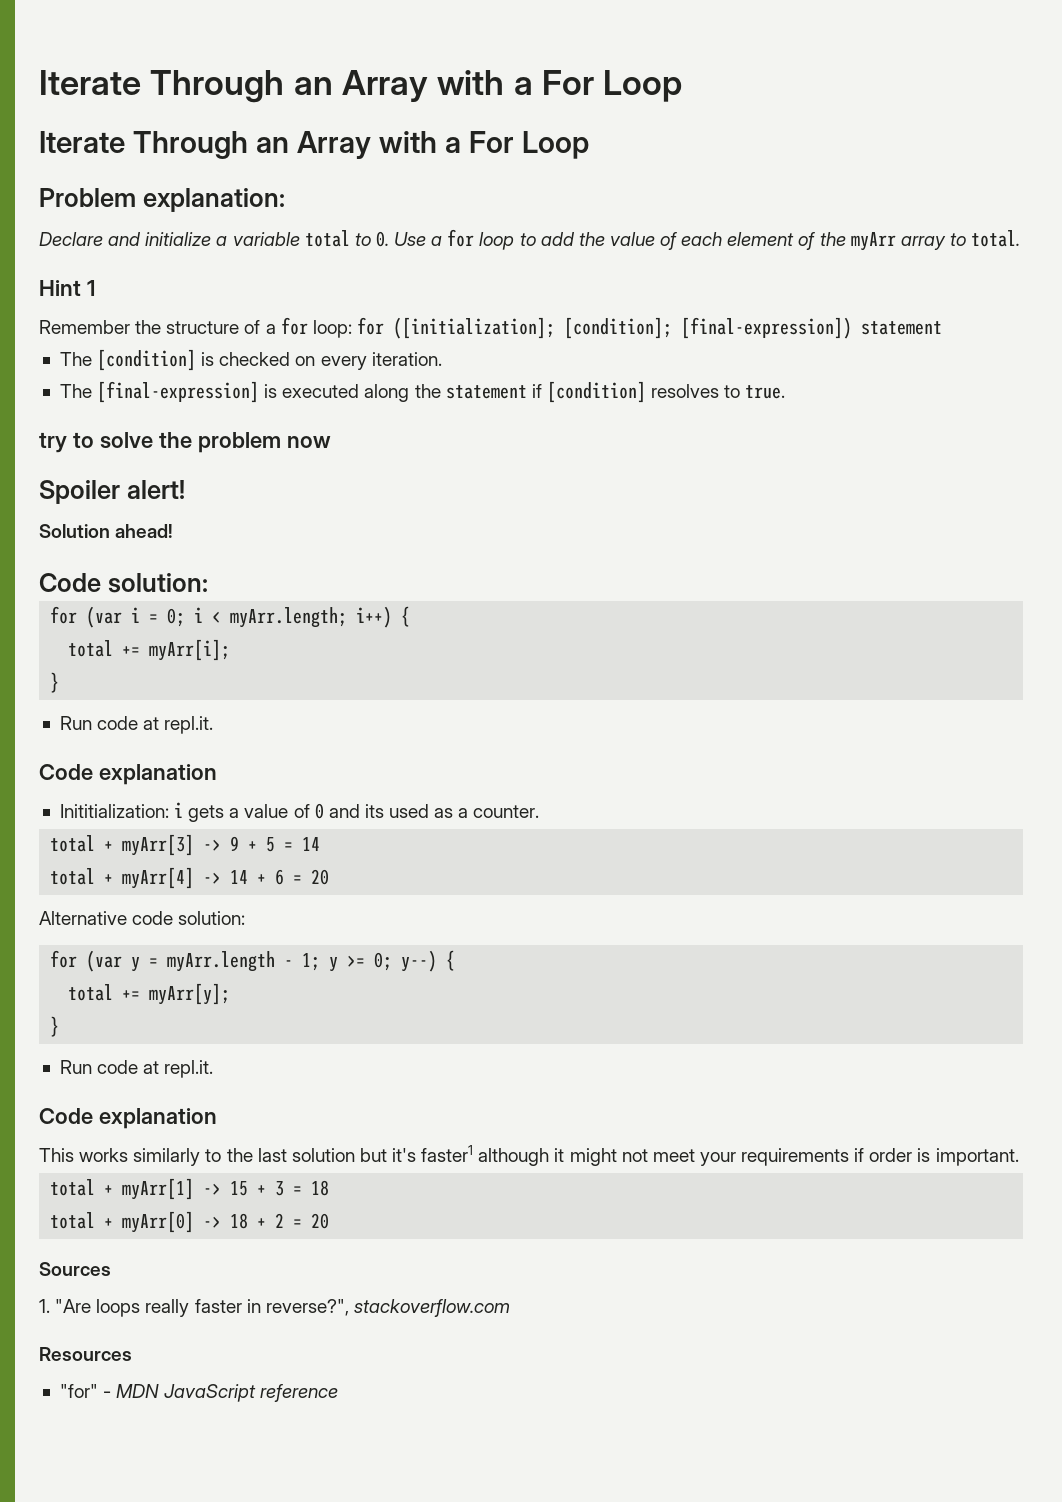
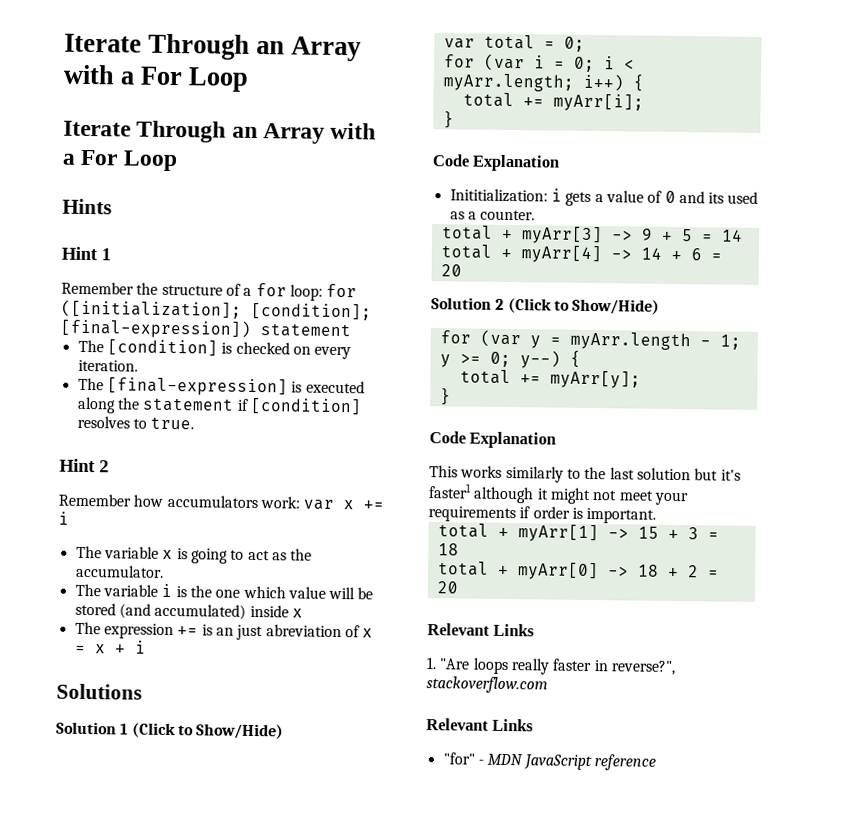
[39,188,285,212] [39,229,1021,251] Problem explanation: // Declare and initialize a variable total to 0. Use a for loop to add the value of each element of the myArr array to total. -> [62,198,112,215] Hints
[39,432,331,453] [39,480,185,504] [39,524,174,538] [39,573,208,593] try to solve the problem now // Spoiler alert! // Solution ahead! // Code solution: -> [59,458,109,473] [58,493,385,510] [58,511,69,525] [75,545,313,564] [74,564,164,578] [74,583,374,600] [74,602,303,620] [74,621,374,641] [74,640,146,654] [56,683,142,700] [56,721,285,740] [443,34,585,52] Hint 2 // Remember how accumulators work: var x += i // The variable x is going to act as the accumulator. // The variable i is the one which value will be stored (and accumulated) inside x // The expression += is an just abreviation of x = x + i // Solutions // Solution 1 (Click to Show/Hide) // var total = 0;
[59,716,214,734] [39,764,217,785] // Run code at repl.it. // Code explanation -> [432,154,561,172] // Code Explanation
[39,911,246,925] Alternative code solution: -> [431,297,661,315] Solution 2 (Click to Show/Hide)
[59,1060,214,1078] [39,1108,217,1129] // Run code at repl.it. // Code explanation -> [429,431,557,449] // Code Explanation
[39,1262,111,1276] Sources -> [427,623,536,637] Relevant Links
[39,1347,132,1361] Resources -> [426,718,535,732] Relevant Links

